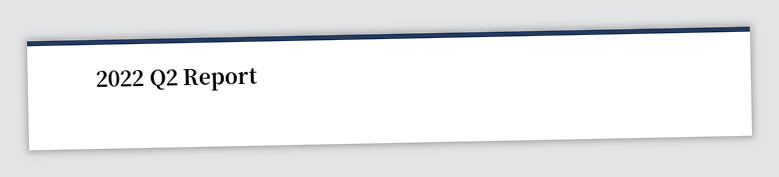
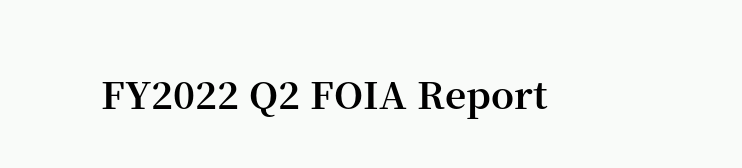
[95,69,178,90] 2022 Q2 -> [101,82,407,117] FY2022 Q2 FOIA

